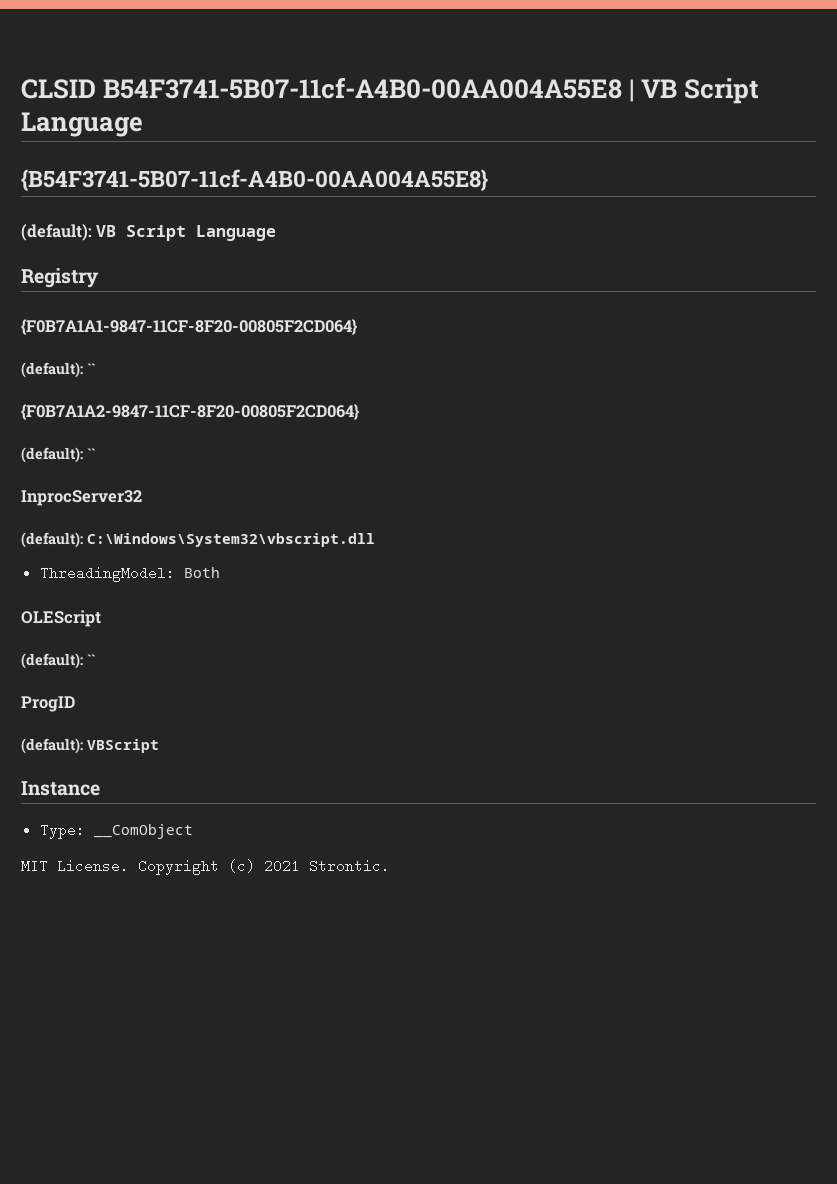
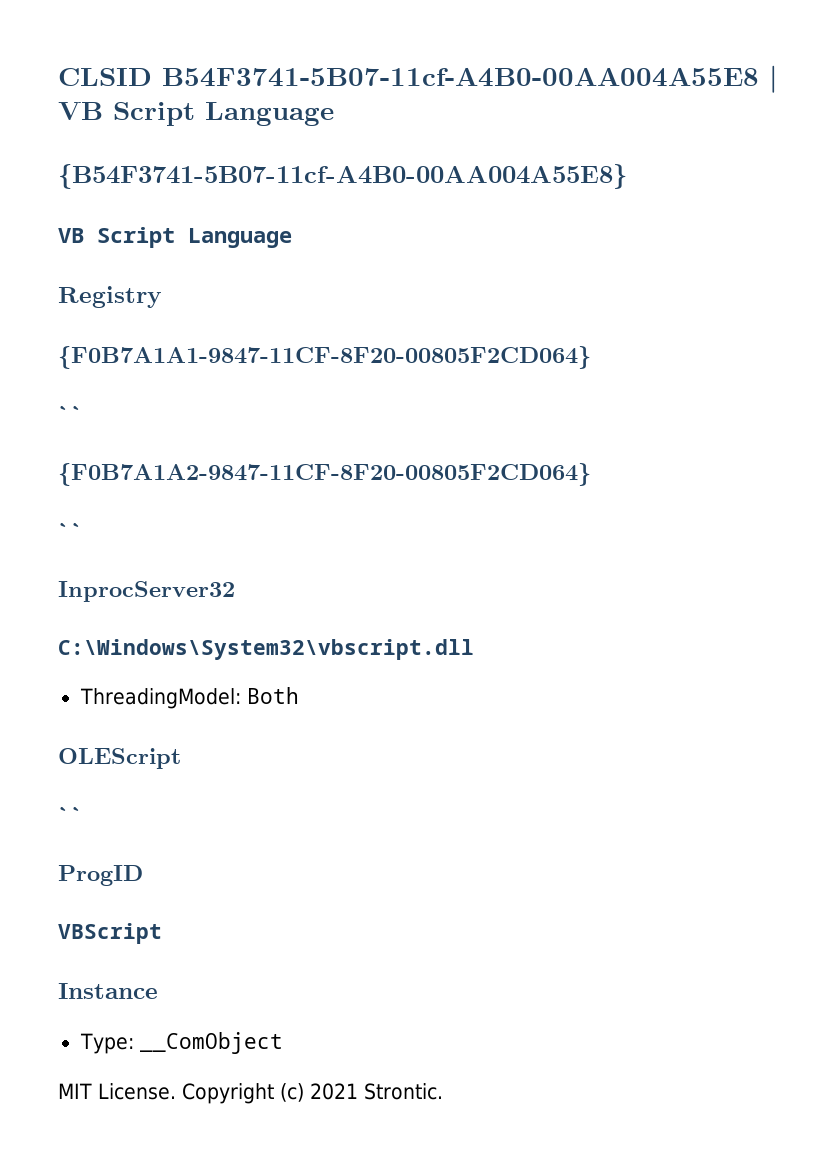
[21,224,92,241] (default): -> (627, 176) none
[21,362,83,378] (default): -> (591, 357) none
[21,447,83,463] (default): -> (591, 474) none
[21,532,83,548] (default): -> (235, 591) none
[21,653,83,669] (default): -> (181, 758) none
[21,738,83,754] (default): -> (143, 875) none

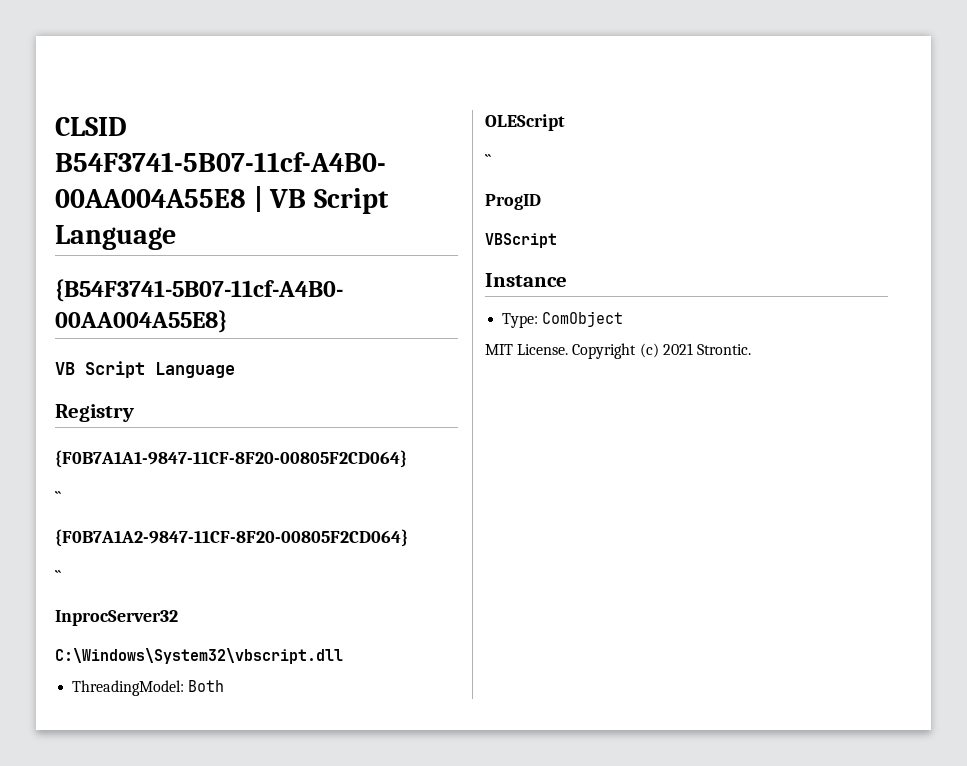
[139,1032,283,1054] __ComObject -> [542,311,624,327] ComObject

